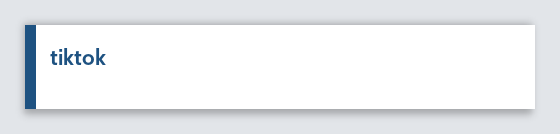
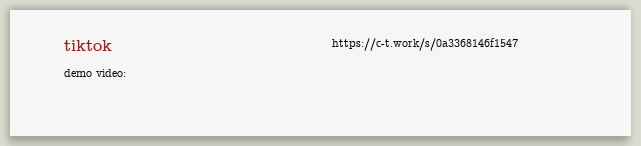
(106, 56) none -> [64,69,126,77] [332,38,518,51] // demo video: https://c-t.work/s/0a3368146f1547

